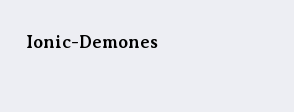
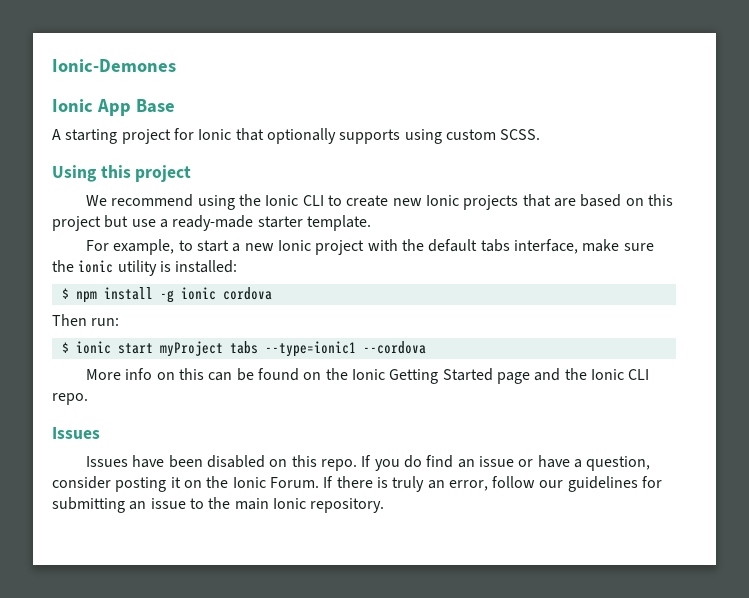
(158, 41) none -> [52,99,175,116] [52,128,541,144] [52,165,192,182] [86,194,673,210] [52,215,371,231] [86,239,654,255] [52,260,238,276] [61,287,272,303] [52,314,120,326] [61,341,426,357] [86,368,650,384] [52,393,88,405] [52,427,100,439] [86,455,651,471] [52,476,663,492] [52,497,385,513] // Ionic App Base // A starting project for Ionic that optionally supports using custom SCSS. // Using this project // We recommend using the Ionic CLI to create new Ionic projects that are based on this project but use a ready-made starter template. // For example, to start a new Ionic project with the default tabs interface, make sure the ionic utility is installed: // $ npm install -g ionic cordova // Then run: // $ ionic start myProject tabs --type=ionic1 --cordova // More info on this can be found on the Ionic Getting Started page and the Ionic CLI repo. // Issues // Issues have been disabled on this repo. If you do find an issue or have a question, consider posting it on the Ionic Forum. If there is truly an error, follow our guidelines for submitting an issue to the main Ionic repository.

